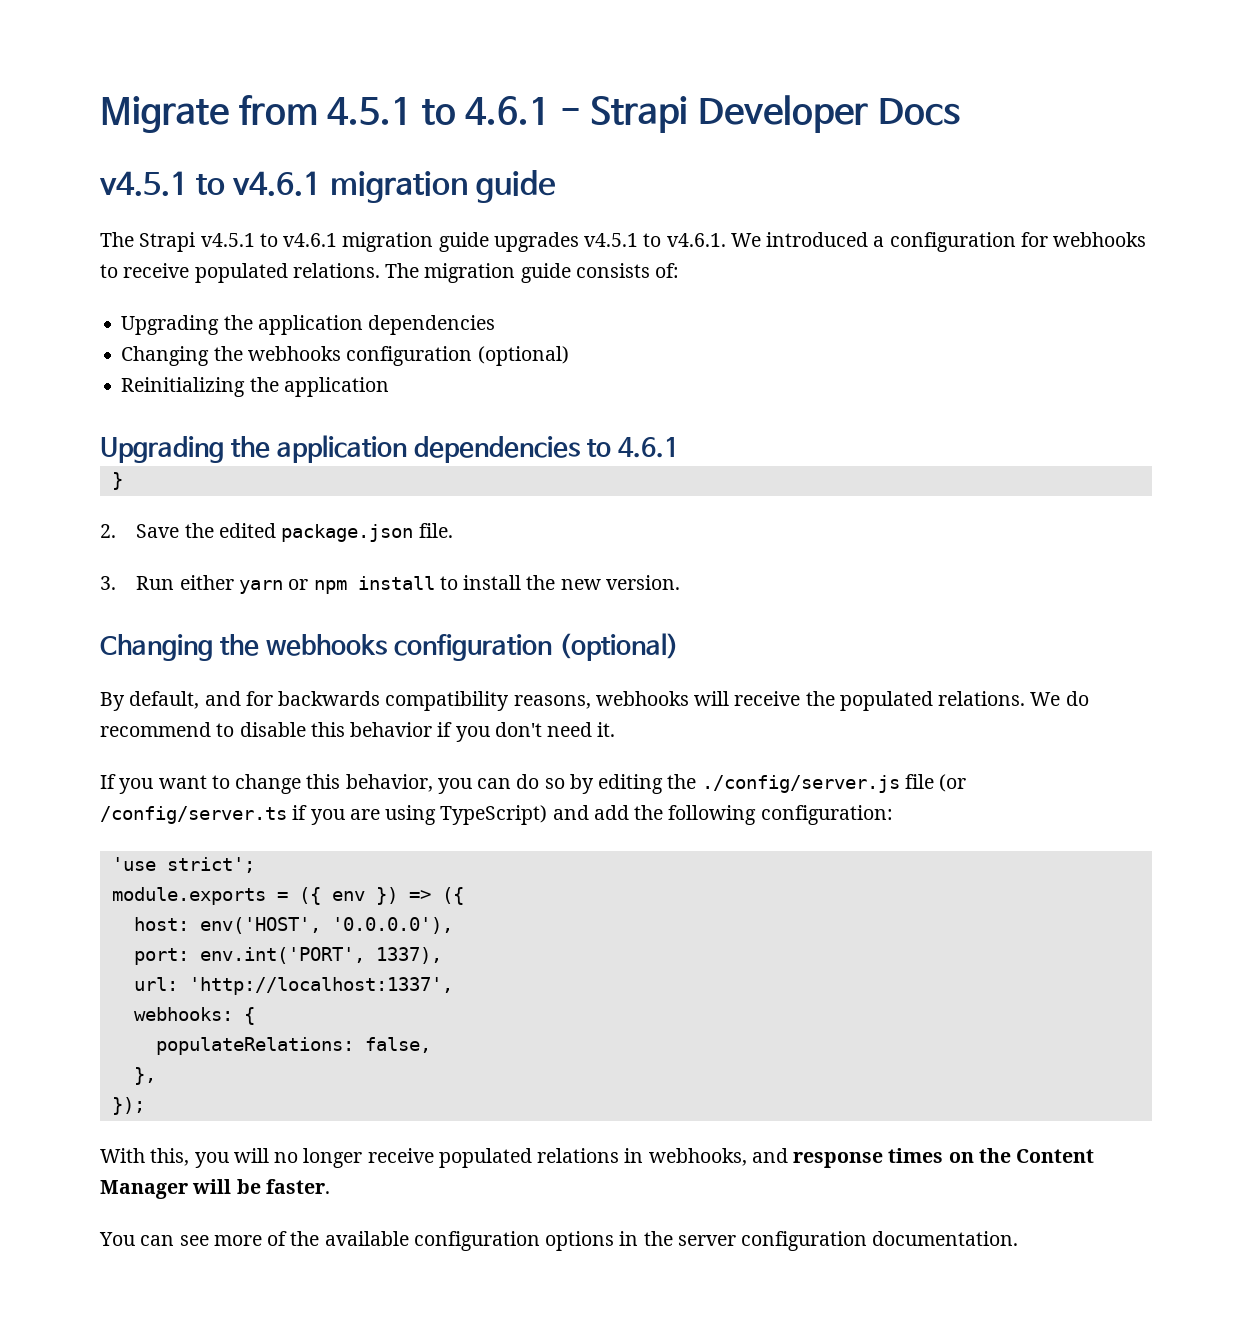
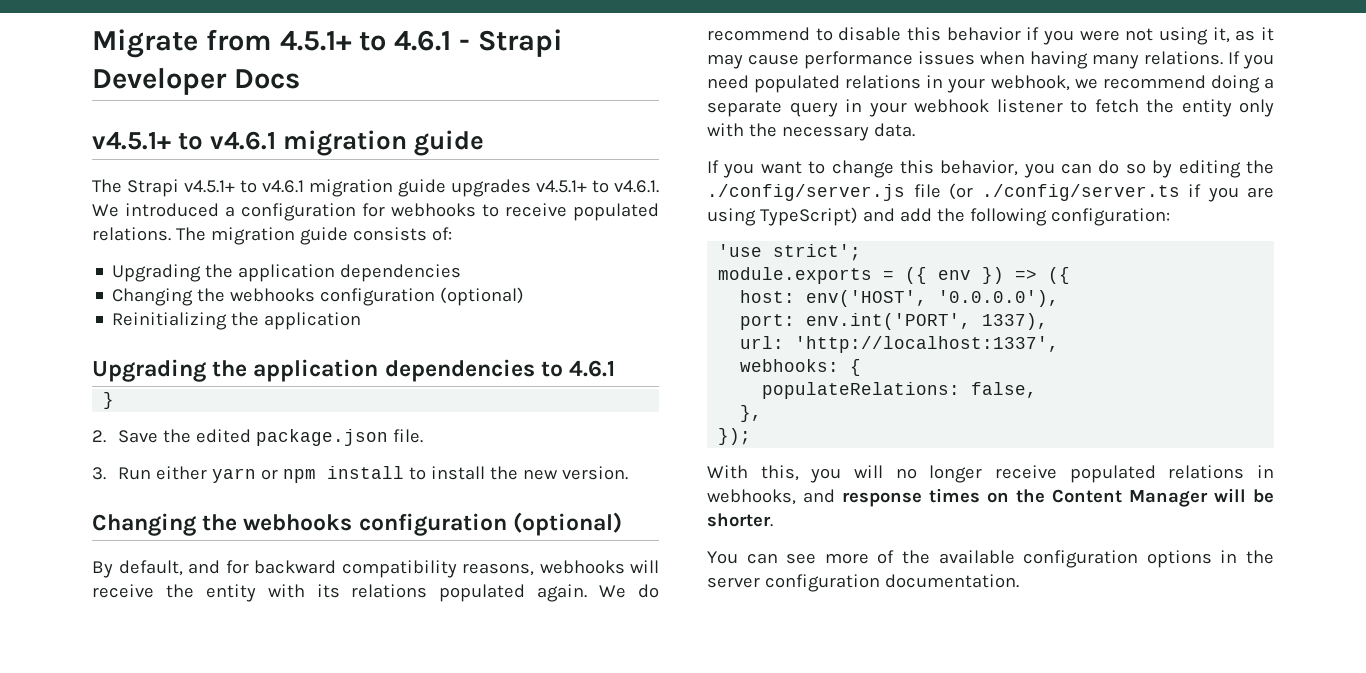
[327,97,413,125] 4.5.1 -> [279,30,352,51] 4.5.1+
[99,171,188,197] v4.5.1 -> [92,131,171,150] v4.5.1+
[200,233,255,247] v4.5.1 -> [184,180,235,193] v4.5.1+
[584,233,639,247] v4.5.1 -> [536,180,587,193] v4.5.1+
[278,691,381,706] backwards -> [254,560,336,574] backward
[839,691,1026,711] populated relations. -> [205,584,588,602] entity with its relations populated again.
[494,722,616,737] don't need it. -> [1079,27,1274,45] [707,51,1274,69] [707,75,1274,93] [707,99,1274,117] [707,123,915,141] were not using it, as it may cause performance issues when having many relations. If you need populated relations in your webhook, we recommend doing a separate query in your webhook listener to fetch the entity only with the necessary data.
[100,806,287,824] /config/server.ts -> [981,184,1180,201] ./config/server.ts
[265,1179,330,1194] faster. -> [707,513,773,527] shorter.

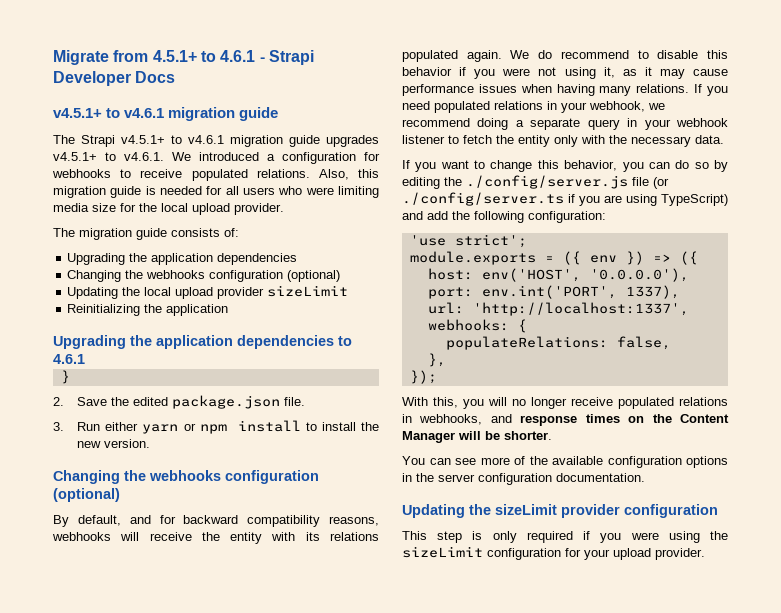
(171, 234) none -> [318,169,379,180] [53,186,380,198] [53,203,284,215] Also, this migration guide is needed for all users who were limiting media size for the local upload provider. //
(525, 296) none -> [67,285,349,299] // Updating the local upload provider sizeLimit
(1019, 581) none -> [402,504,718,518] [402,531,728,543] [402,546,705,560] // Updating the sizeLimit provider configuration // This step is only required if you were using the sizeLimit configuration for your upload provider.

